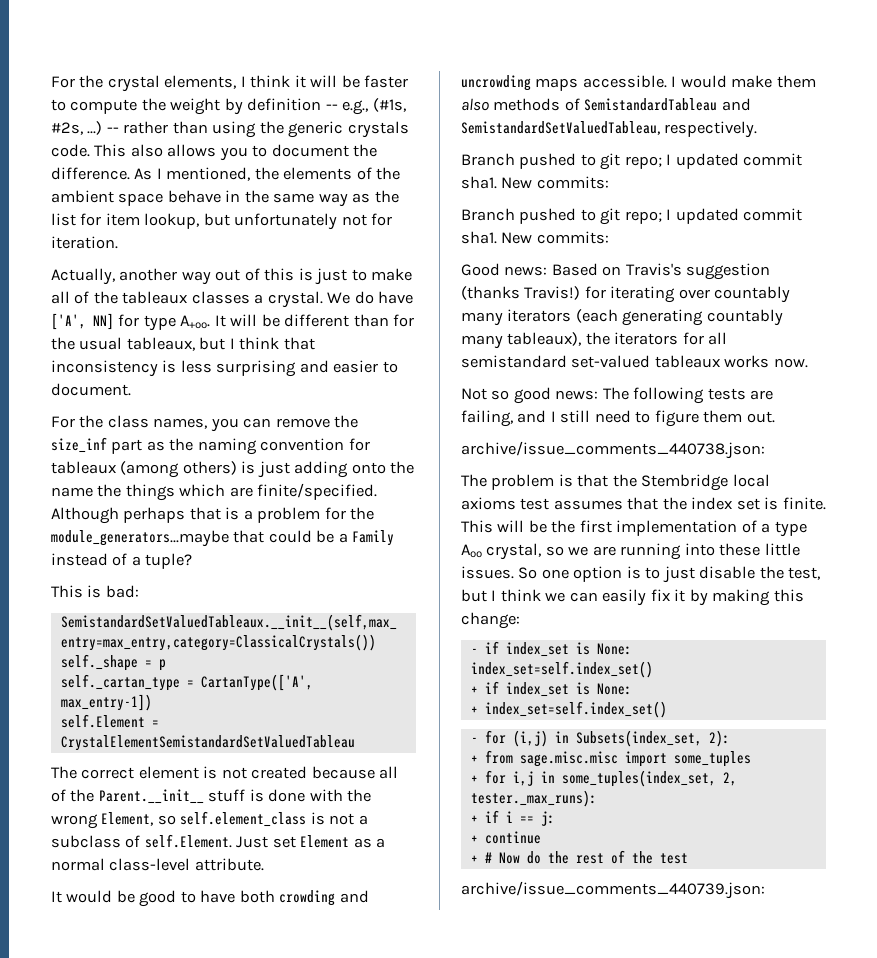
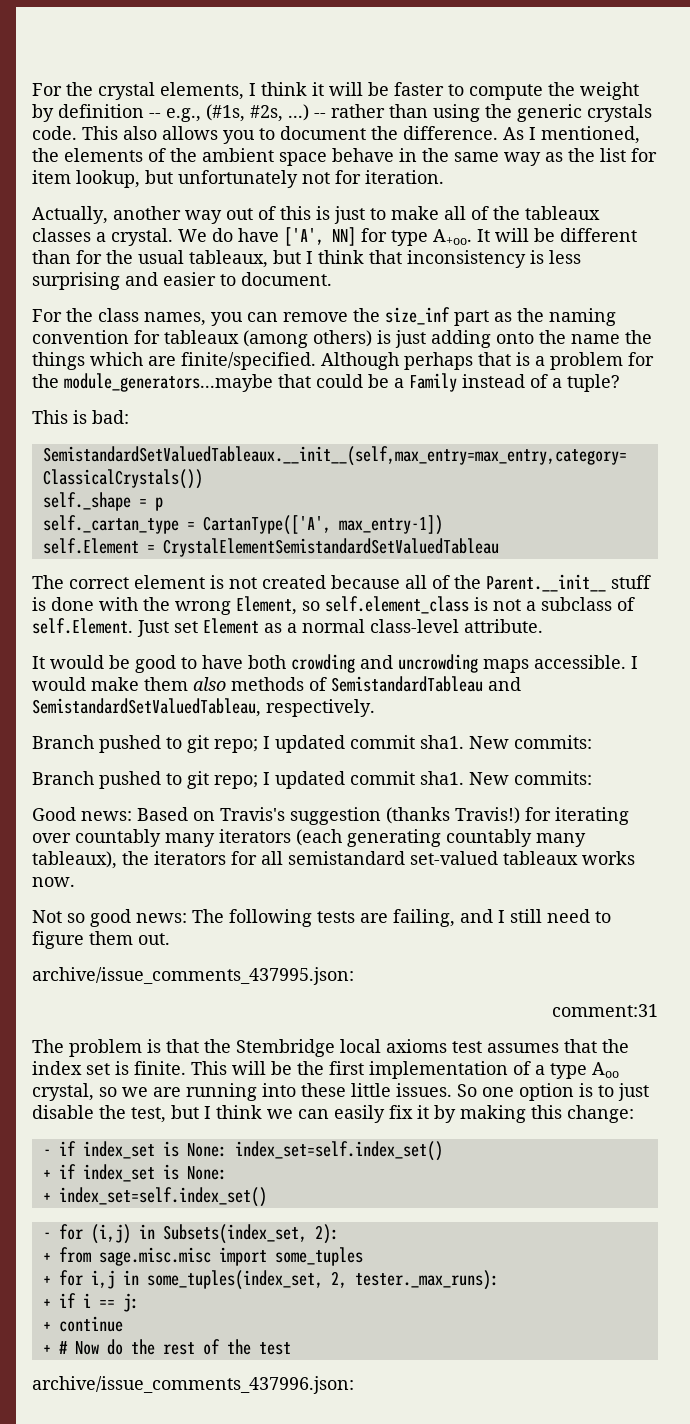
[461,441,765,459] archive/issue_comments_440738.json: -> [32,967,354,985] [552,1004,658,1017] archive/issue_comments_437995.json: // comment:31
[461,881,765,899] archive/issue_comments_440739.json: -> [32,1376,354,1394] archive/issue_comments_437996.json:

